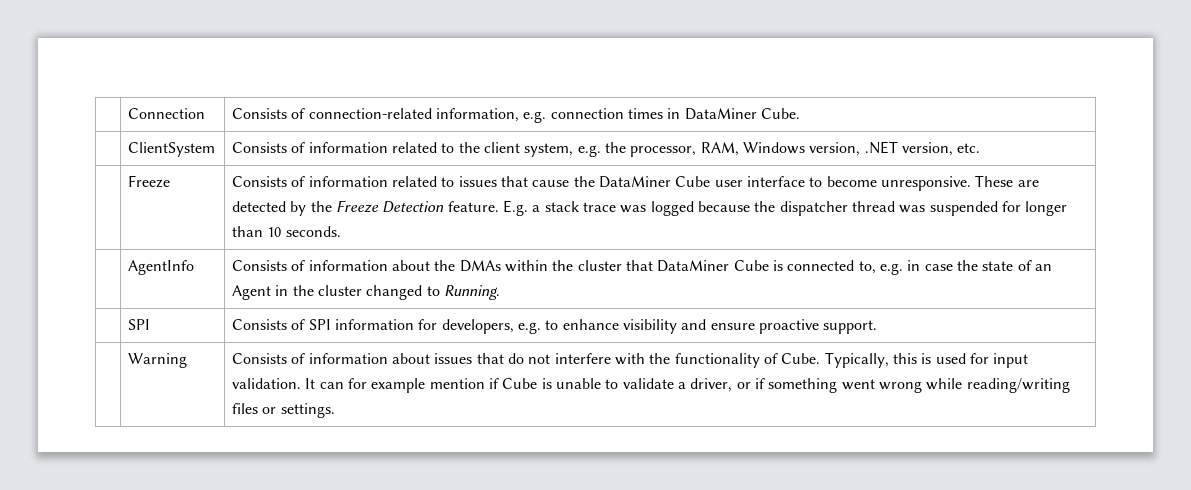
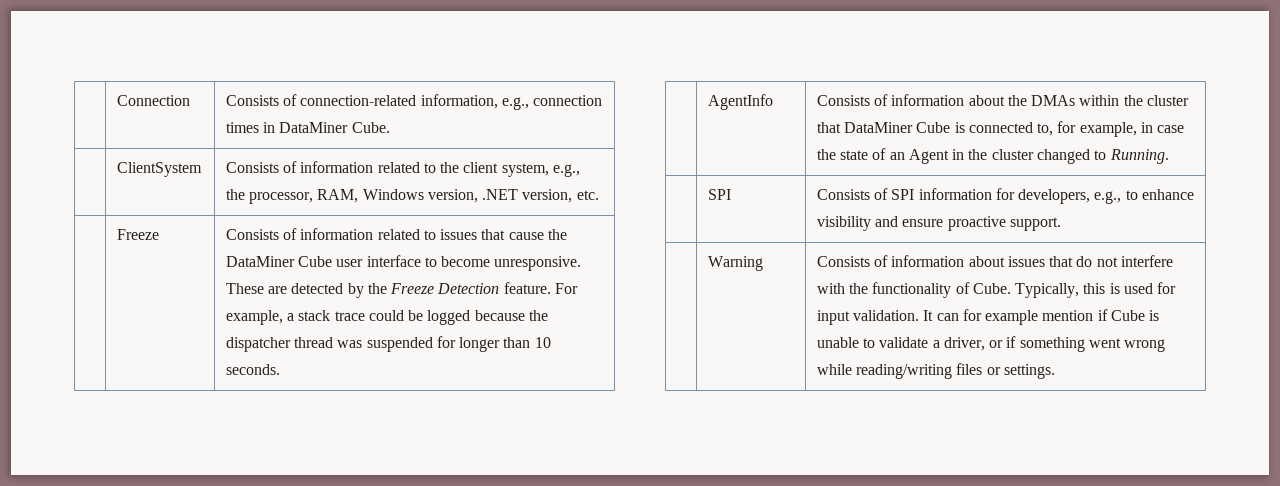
[523,111,547,123] e.g. -> [501,97,529,110] e.g.,
[577,145,601,157] e.g. -> [553,164,581,177] e.g.,
[503,200,529,216] E.g. -> [555,283,579,294] [225,310,283,325] For example,
[620,205,647,213] was -> [368,310,424,321] could be
[879,263,903,275] e.g. -> [1057,121,1137,137] for example,
[518,322,542,334] e.g. -> [1094,191,1122,204] e.g.,

